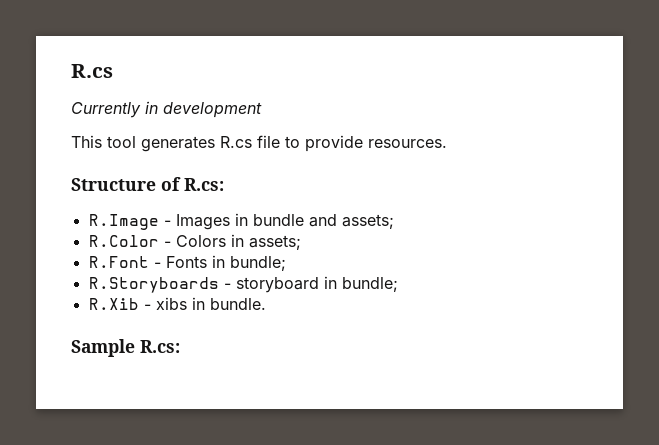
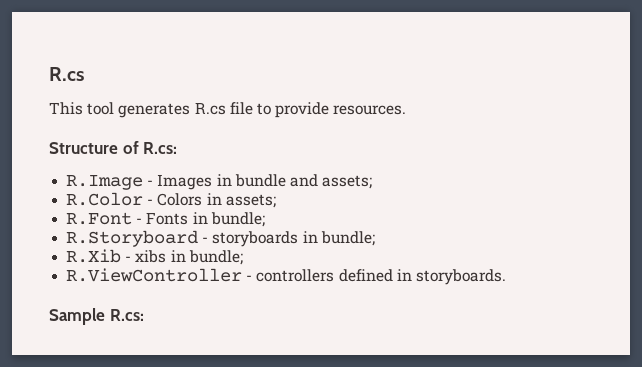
[71,64,113,78] [71,101,262,118] R.cs // Currently in development -> [49,67,84,81] R.cs
[88,277,319,293] R.Storyboards - storyboard -> [66,230,299,247] R.Storyboard - storyboards
[209,298,266,310] bundle. -> [188,250,243,265] [66,268,506,285] bundle; // R.ViewController - controllers defined in storyboards.

